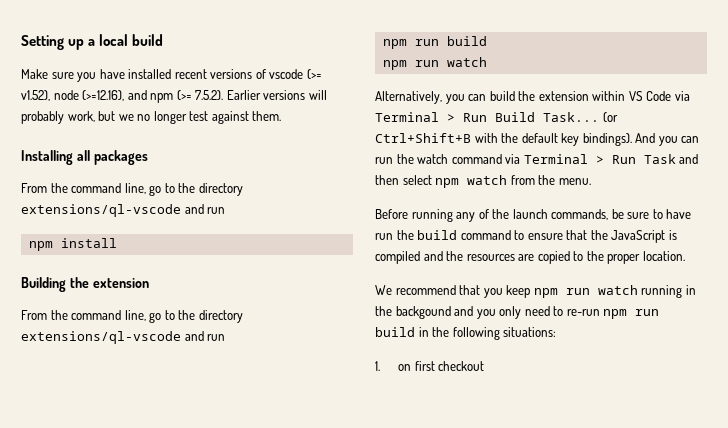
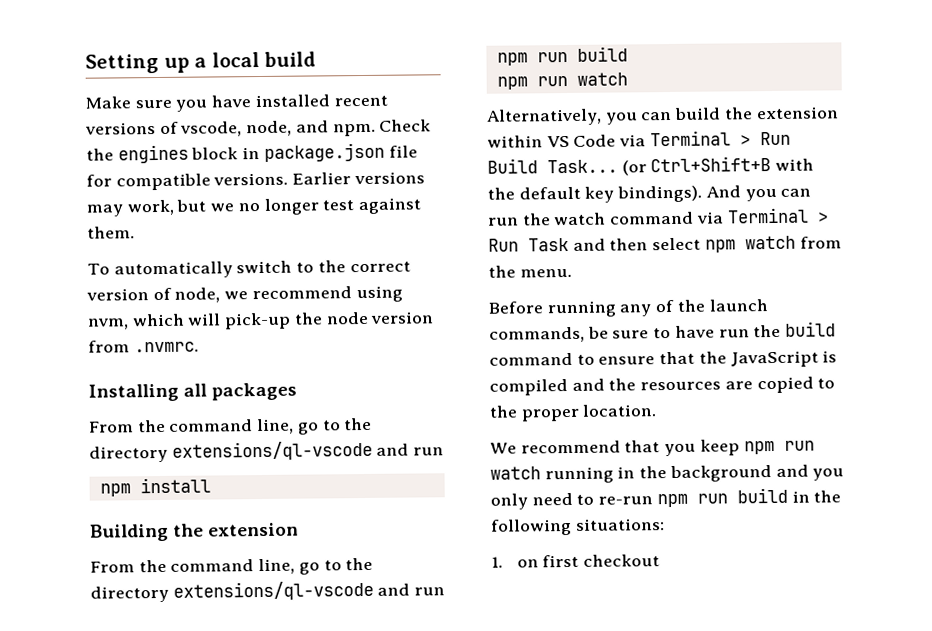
[269,69,322,79] [21,90,327,103] [21,111,64,124] vscode (>= v1.52), node (>=12.16), and npm (>= 7.5.2). Earlier versions will probably -> [180,119,432,137] [86,142,418,164] [86,171,425,191] [86,204,124,217] vscode, node, and npm. Check the engines block in package.json file for compatible versions. Earlier versions may
(282, 116) none -> [87,260,411,279] [86,285,403,303] [88,311,435,330] [88,340,199,353] // To automatically switch to the correct version of node, we recommend using nvm, which will pick-up the node version from .nvmrc.
[395,306,451,319] backgound -> [669,465,772,483] background

